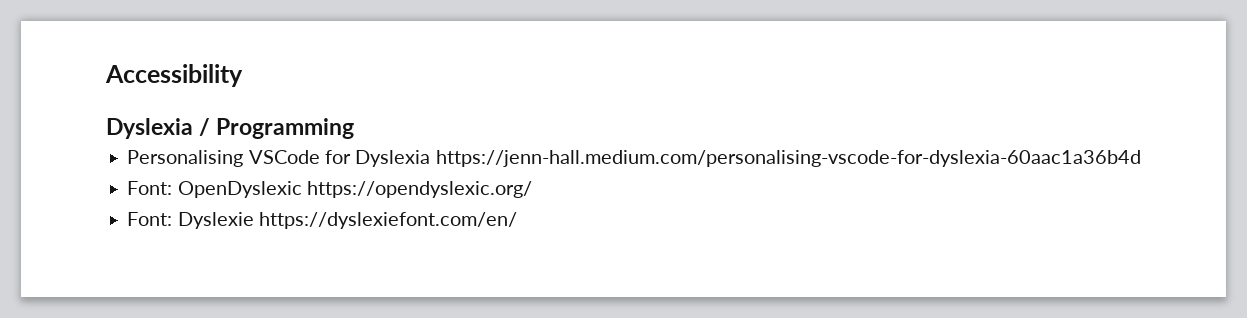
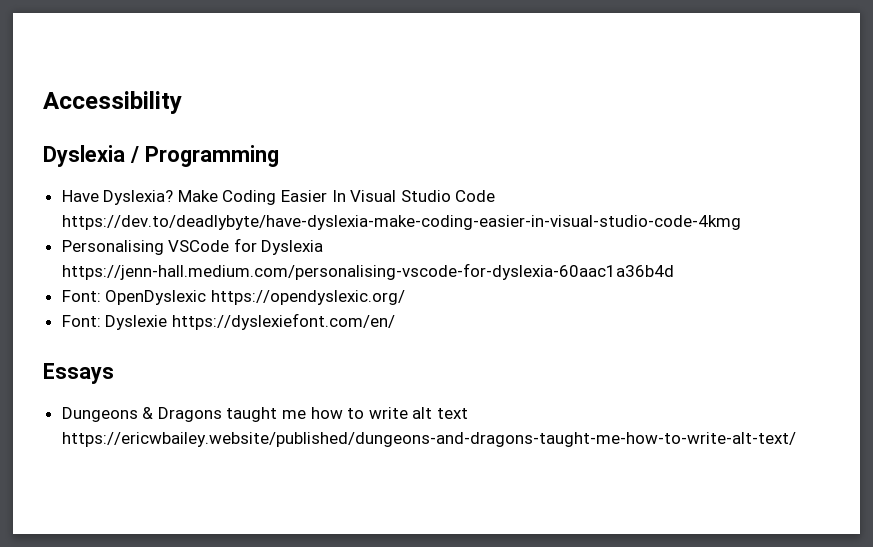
(355, 128) none -> [61,190,496,205] [61,215,741,230] // Have Dyslexia? Make Coding Easier In Visual Studio Code https://dev.to/deadlybyte/have-dyslexia-make-coding-easier-in-visual-studio-code-4kmg
(517, 220) none -> [43,363,114,384] [61,407,469,422] [61,432,796,447] // Essays // Dungeons & Dragons taught me how to write alt text https://ericwbailey.website/published/dungeons-and-dragons-taught-me-how-to-write-alt-text/

